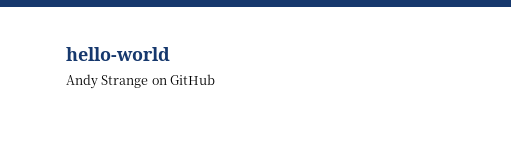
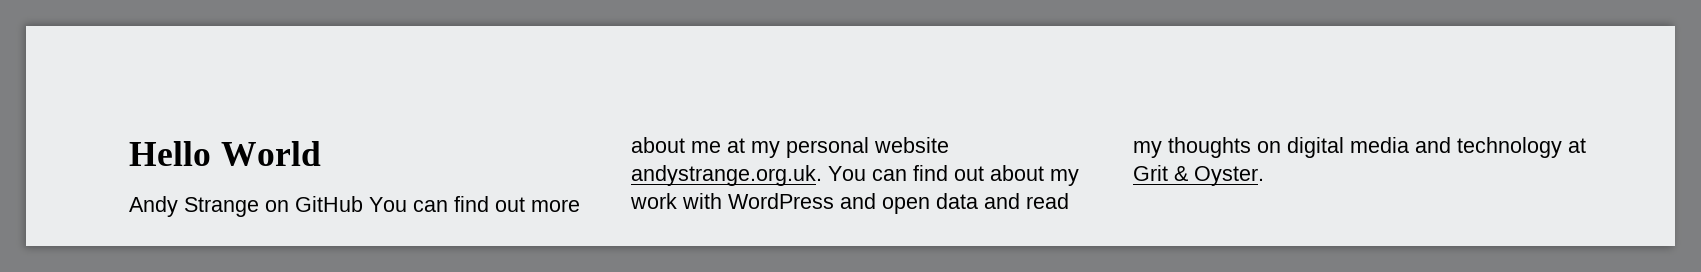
[66,47,170,61] hello-world -> [129,141,321,166] Hello World
(216, 79) none -> [369,196,580,212] [631,137,949,158] [631,165,1079,186] [630,193,1069,214] [1133,137,1586,158] [1133,165,1264,186] You can find out more about me at my personal website andystrange.org.uk. You can find out about my work with WordPress and open data and read my thoughts on digital media and technology at Grit & Oyster.

